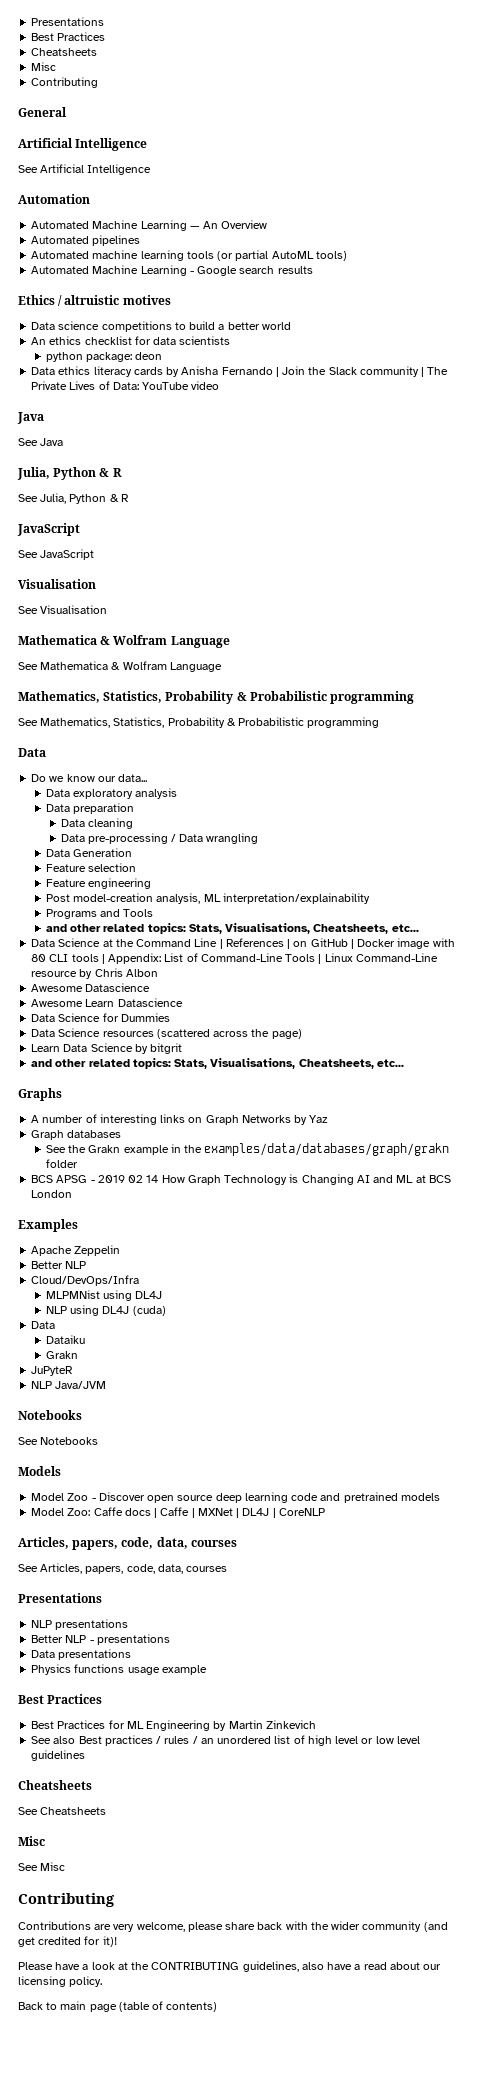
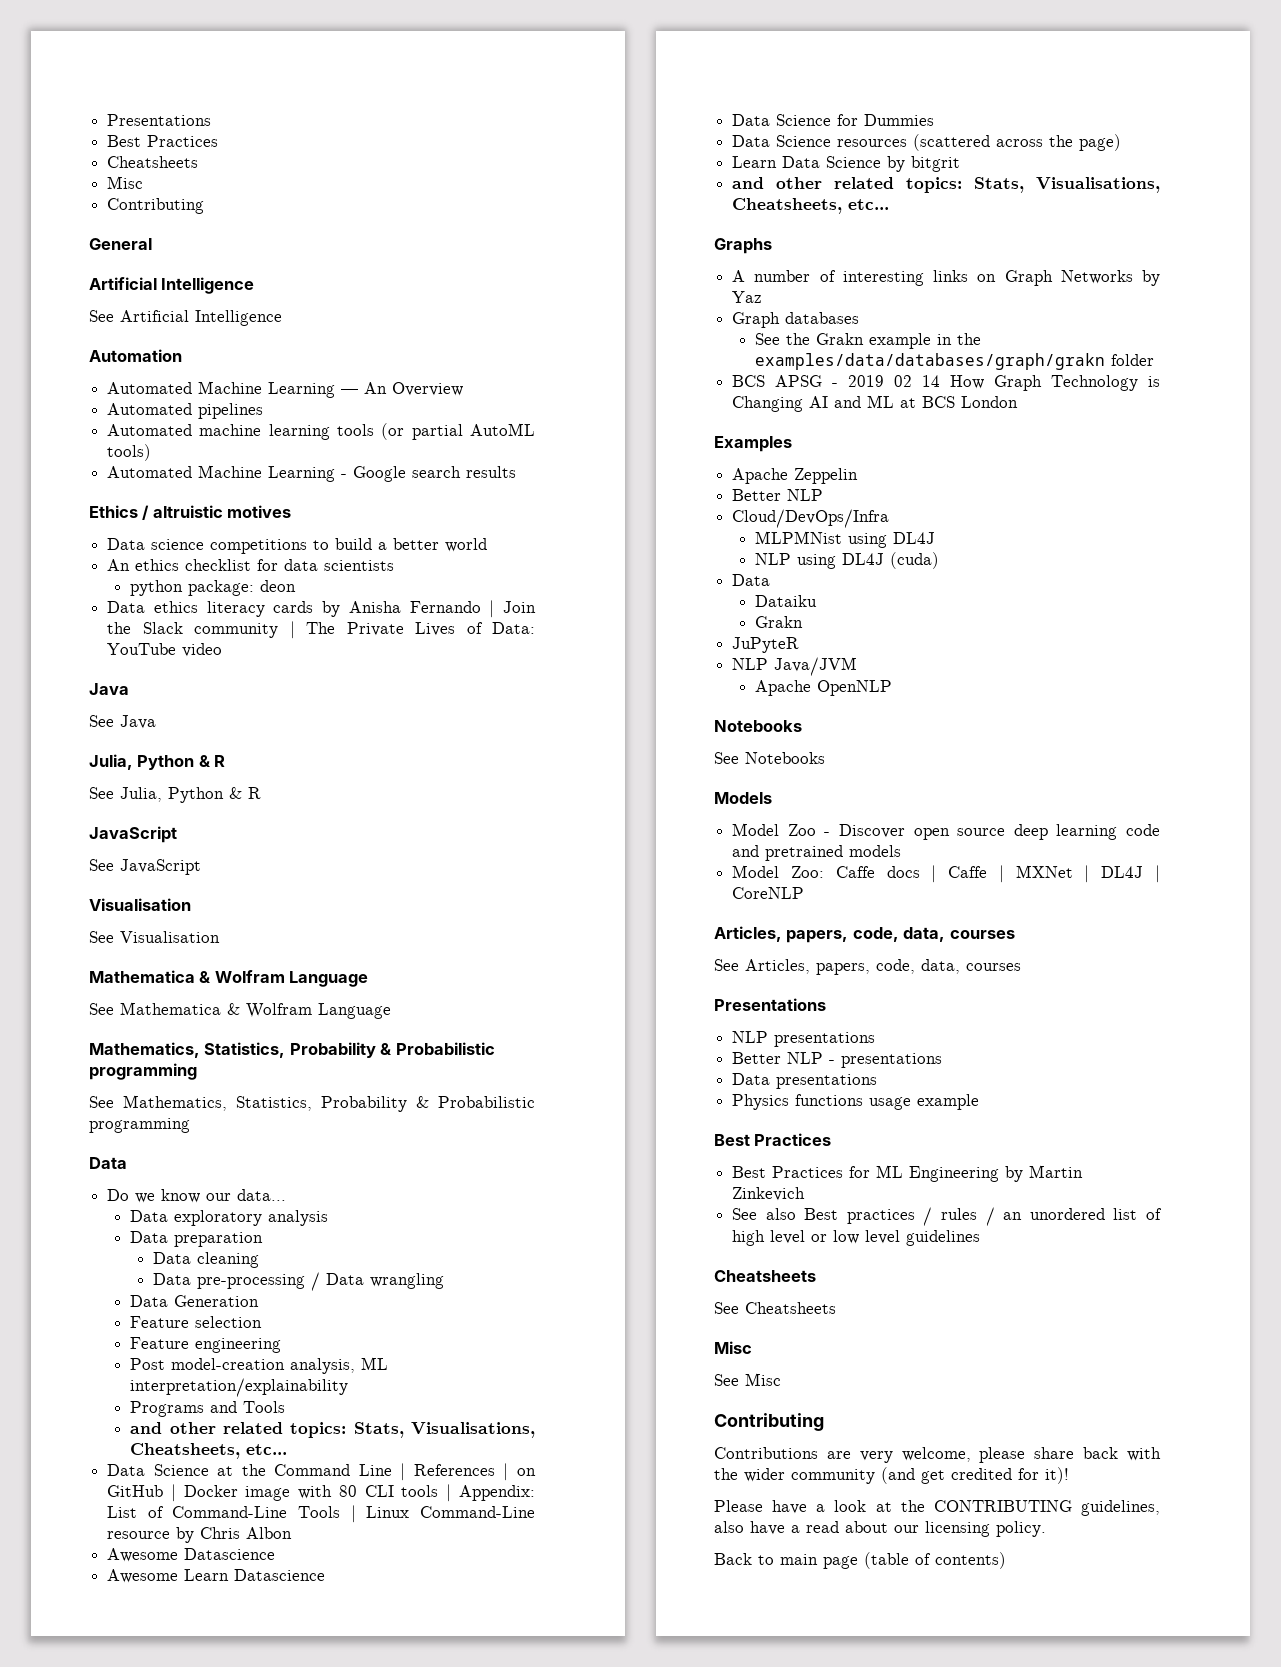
(107, 1385) none -> [755,680,893,696] // Apache OpenNLP

